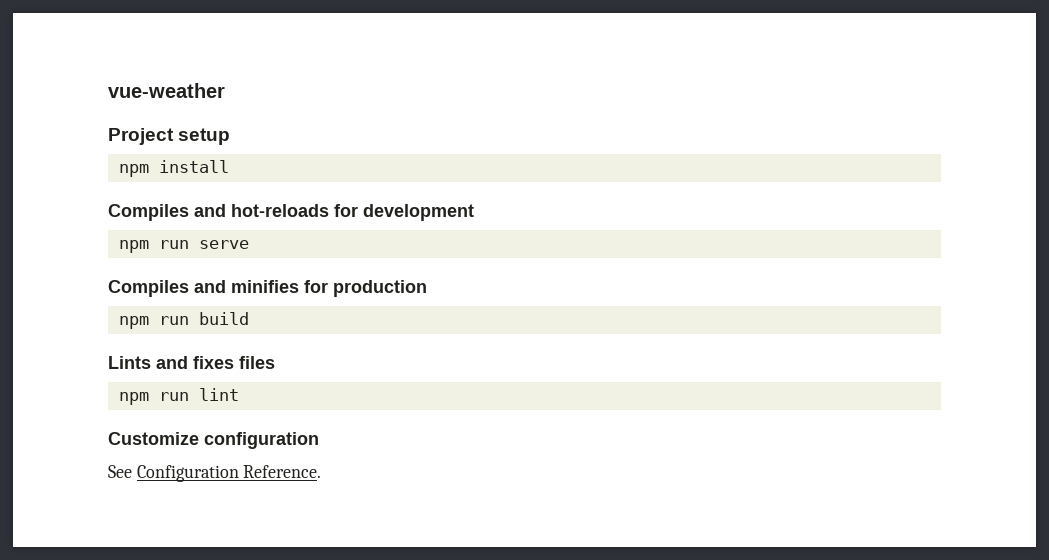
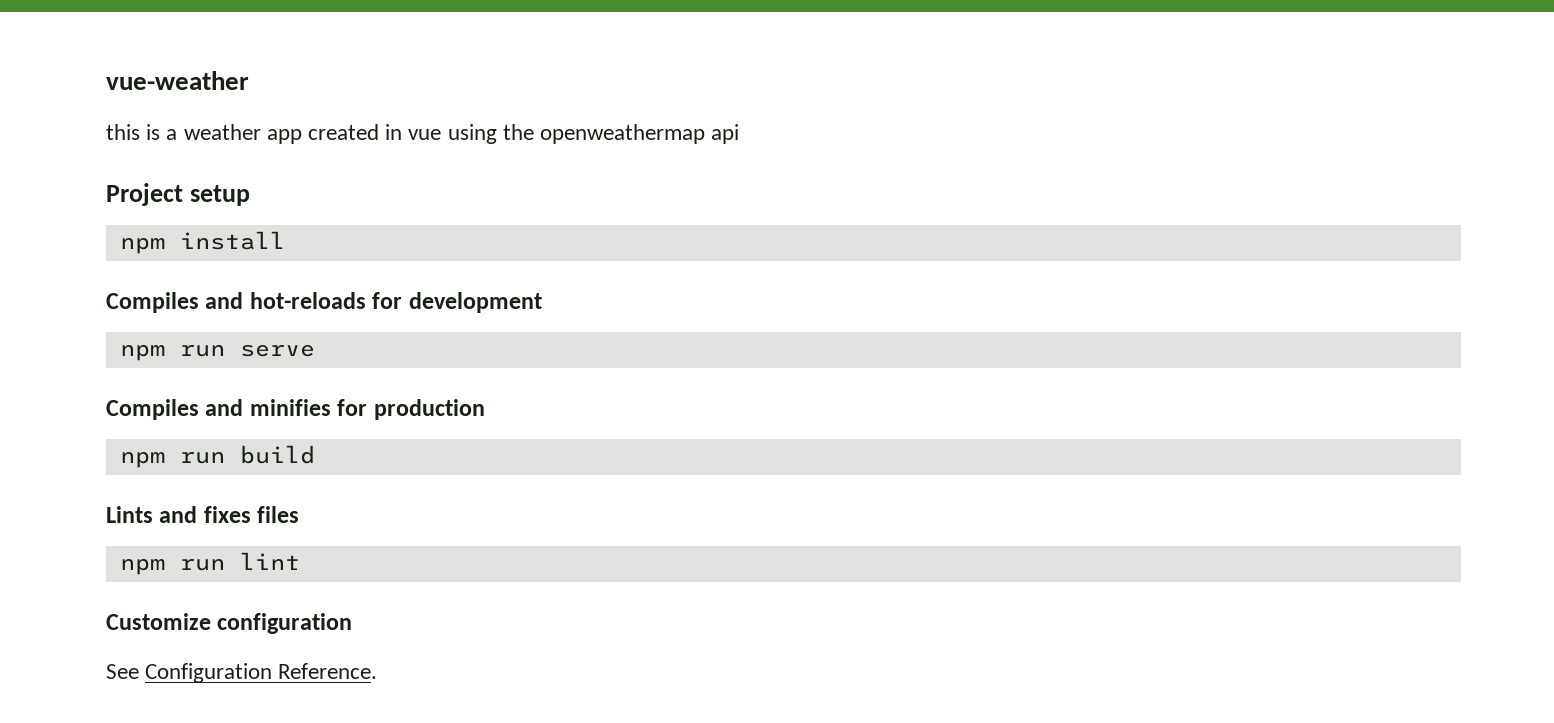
(225, 90) none -> [106,124,740,144] // this is a weather app created in vue using the openweathermap api

